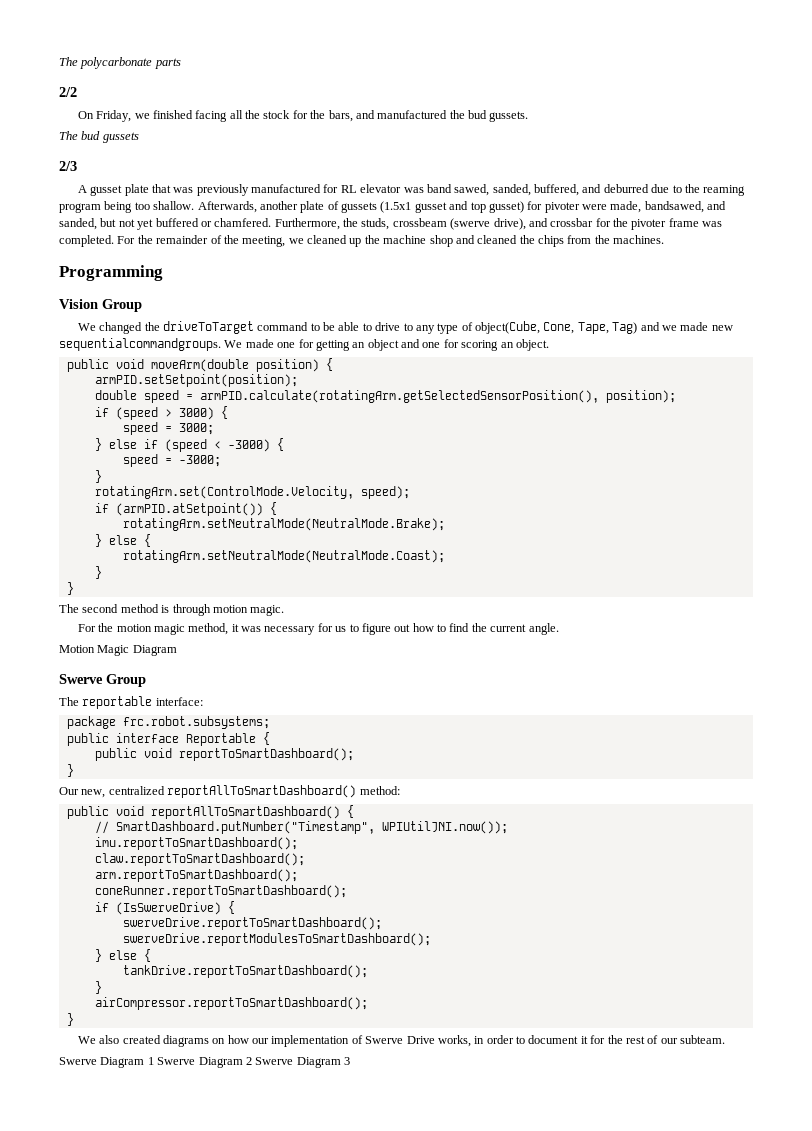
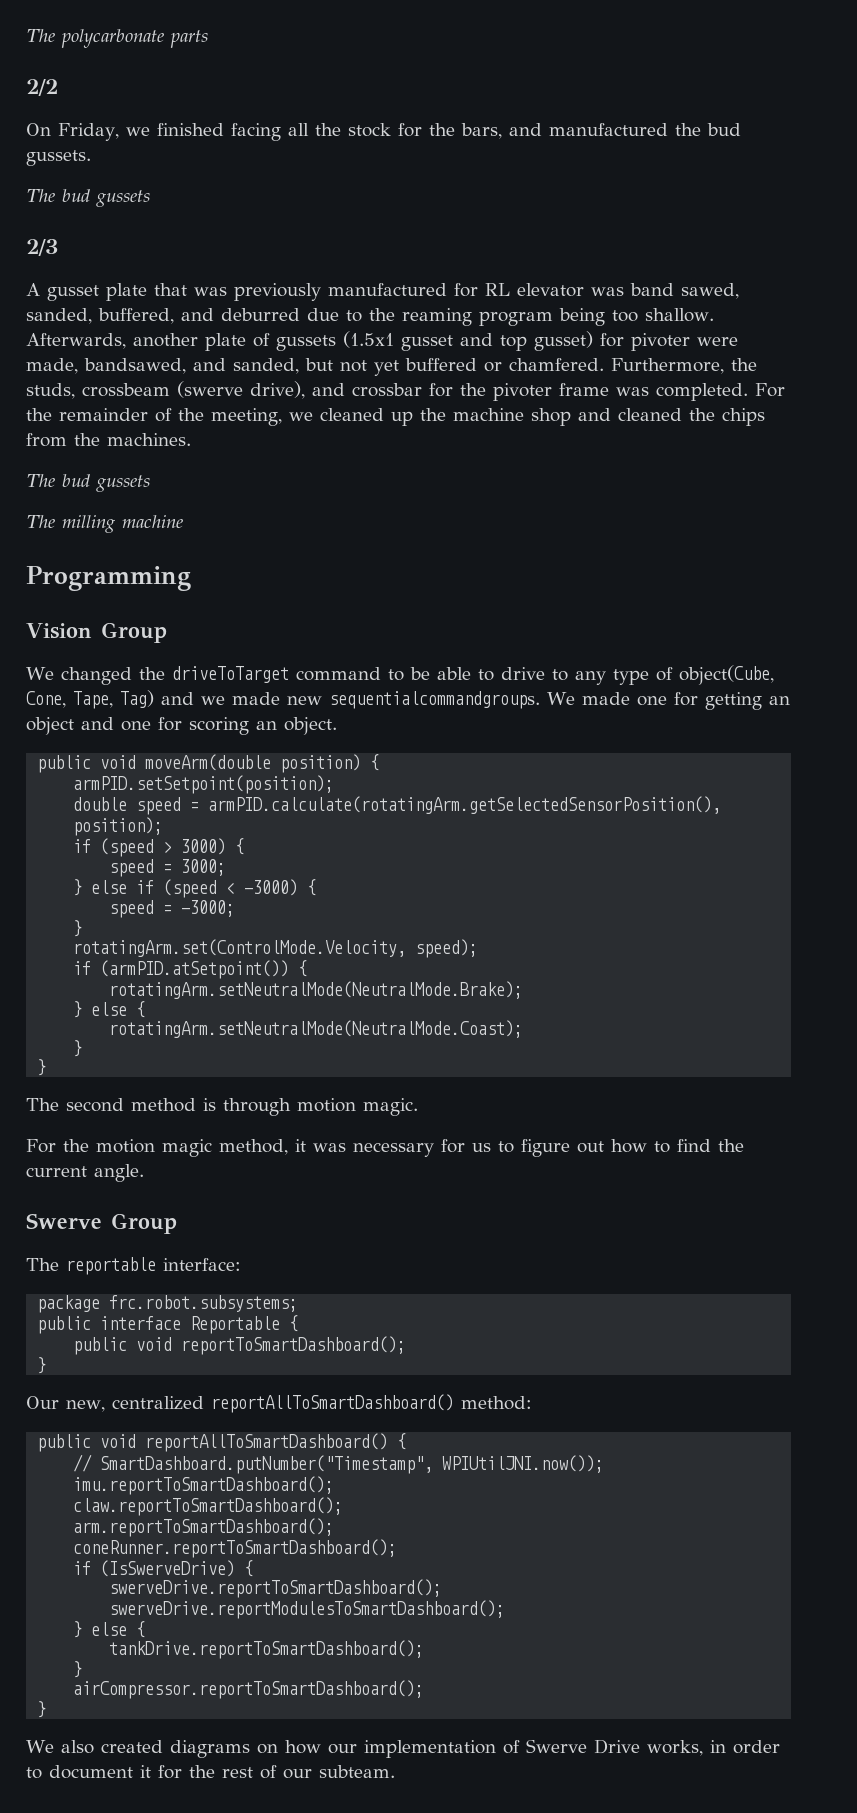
(665, 239) none -> [26,474,150,492] [26,515,183,533] // The bud gussets // The milling machine
[59,645,177,656] // Motion Magic Diagram -> (144, 1173) none
[59,1057,350,1068] // Swerve Diagram 1 Swerve Diagram 2 Swerve Diagram 3 -> (395, 1771) none

